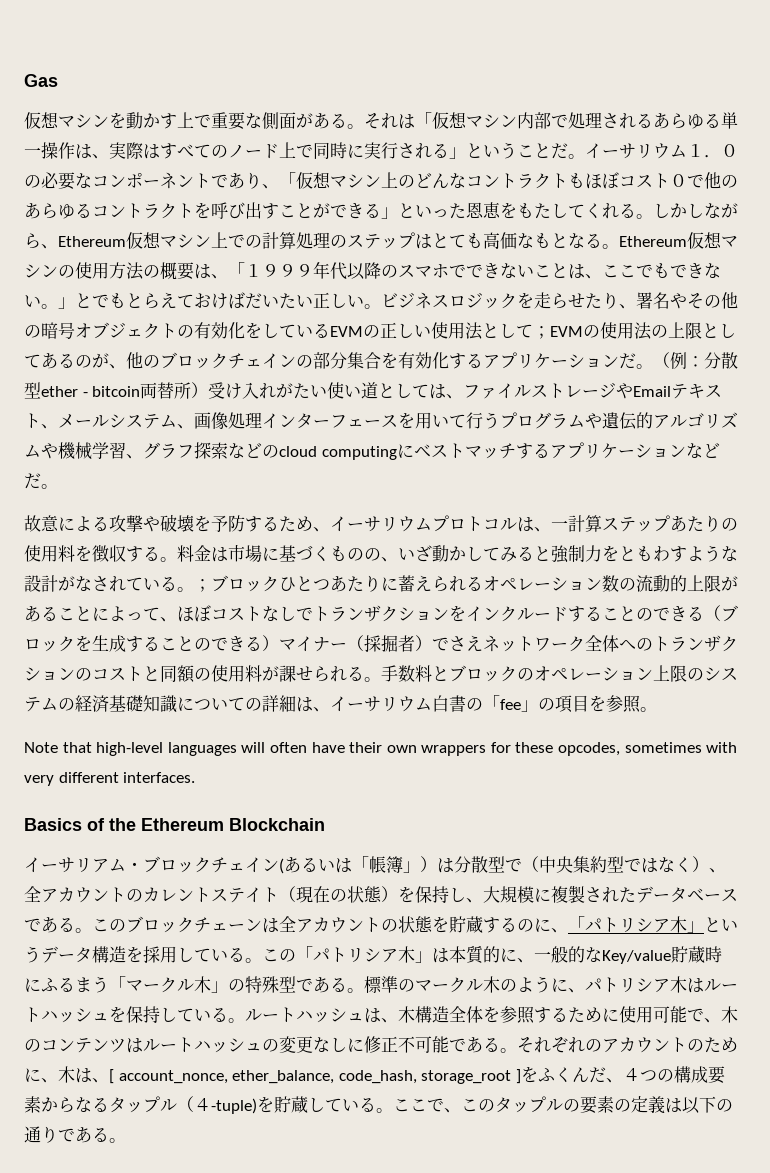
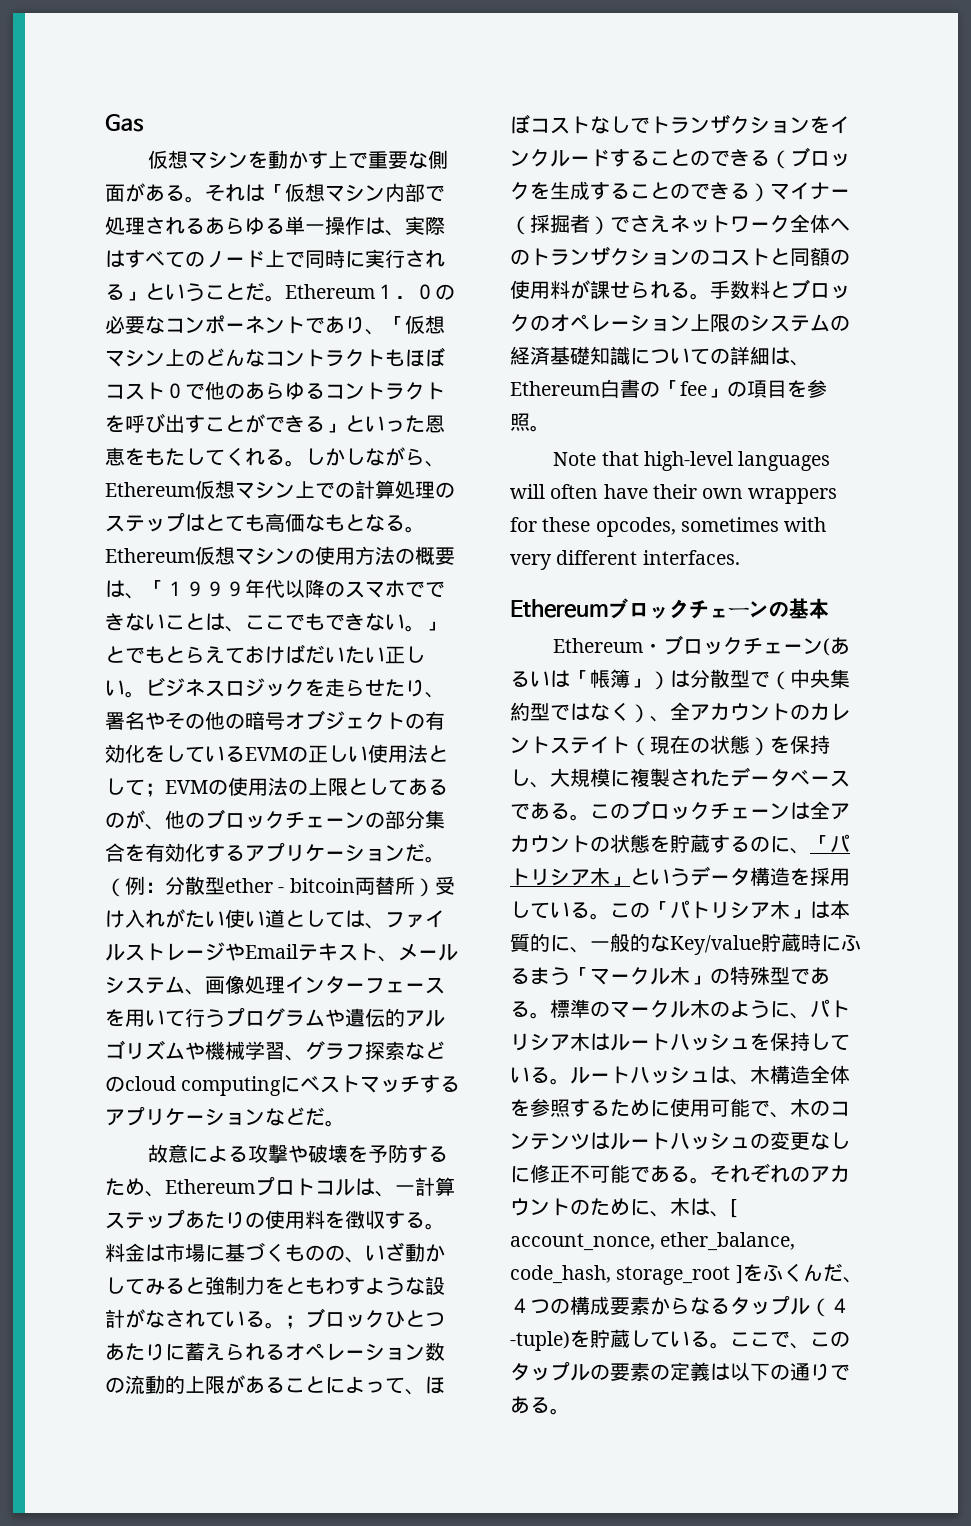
[585,143,687,159] イーサリウム -> [285,284,375,299] Ethereum
[262,353,279,369] イ -> [325,818,345,827] ー
[330,516,432,532] イーサリウム -> [165,1179,255,1194] Ethereum
[330,696,432,712] イーサリウム -> [510,381,600,396] Ethereum
[24,818,325,831] [24,857,126,873] Basics of the Ethereum Blockchain // イーサリアム -> [510,598,829,619] [553,638,644,653] Ethereumブロックチェーンの基本 // Ethereum
[245,857,262,873] イ -> [783,644,804,653] ー

